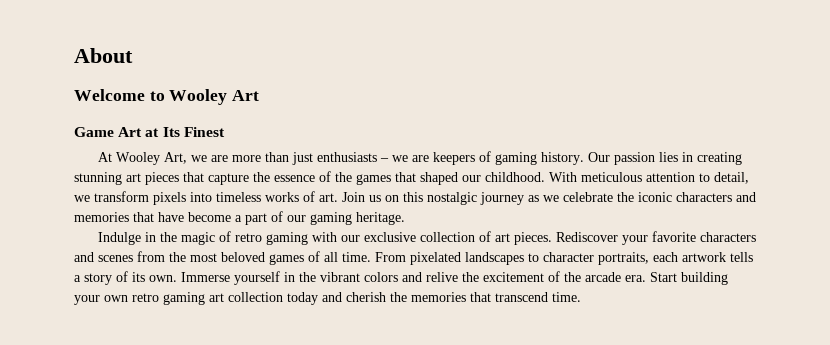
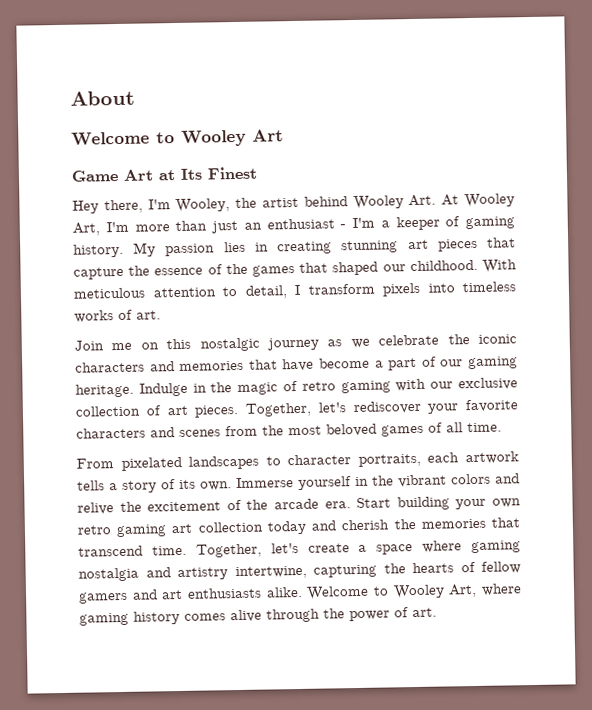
(225, 132) none -> [72,194,437,214] Hey there, I'm Wooley, the artist behind Wooley Art.
[190,155,228,162] we are -> [105,221,129,233] I'm
[316,152,475,165] enthusiasts – we are keepers -> [243,216,440,231] an enthusiast - I'm a keeper
[587,152,610,162] Our -> [133,242,157,257] My
[74,195,90,202] we -> [294,284,300,296] I
[342,192,381,202] Join us -> [74,340,133,351] // Join me
(405, 218) // -> (134, 390) none
[555,232,618,242] Rediscover -> [245,400,421,417] Together, let's rediscover
(371, 257) none -> (502, 427) //
(581, 297) none -> [195,540,521,558] [78,561,521,582] [78,583,523,604] [79,607,437,626] Together, let's create a space where gaming nostalgia and artistry intertwine, capturing the hearts of fellow gamers and art enthusiasts alike. Welcome to Wooley Art, where gaming history comes alive through the power of art.

